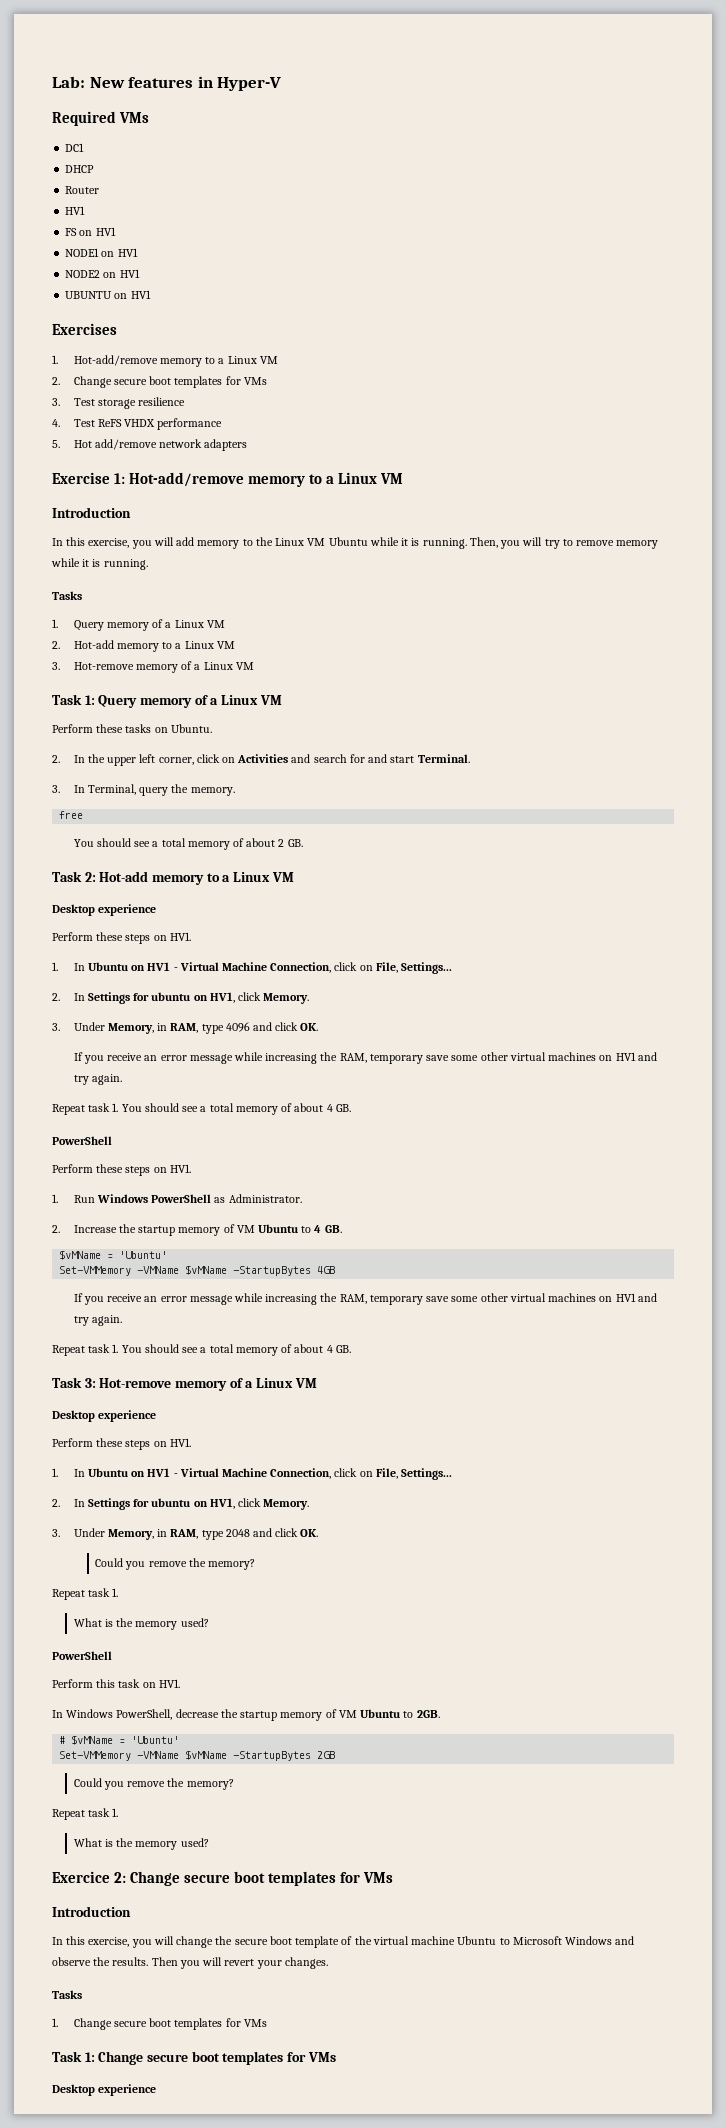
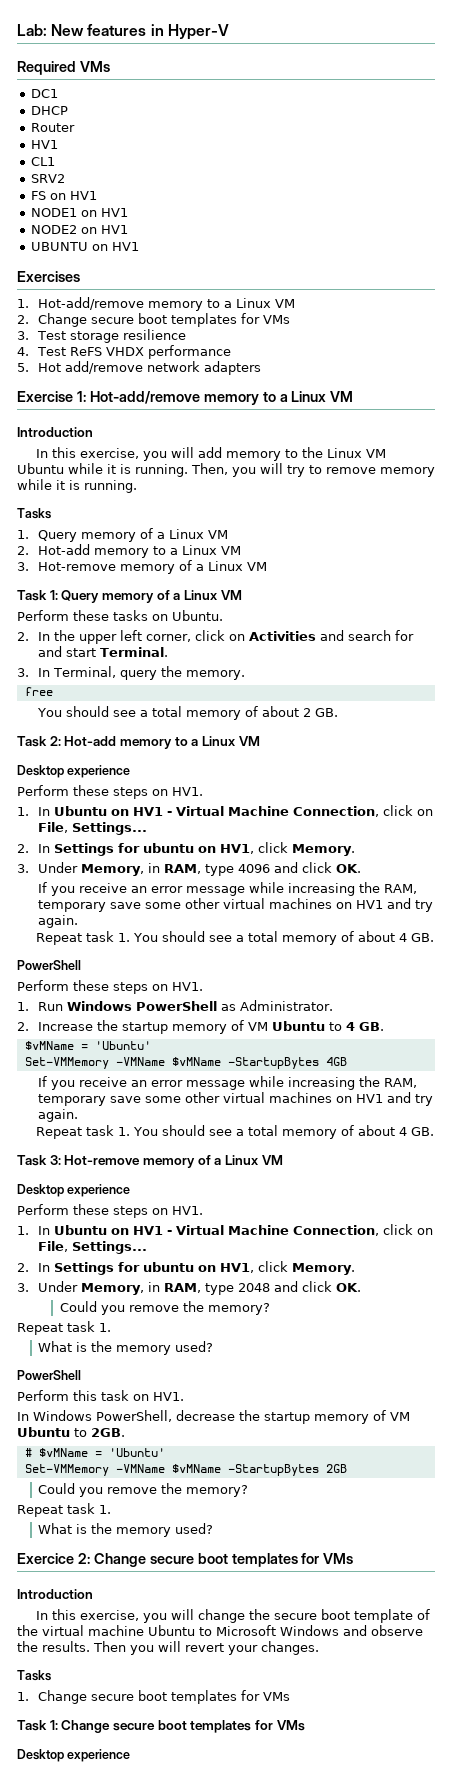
(86, 210) none -> [30,157,55,166] [30,174,65,183] // CL1 // SRV2

